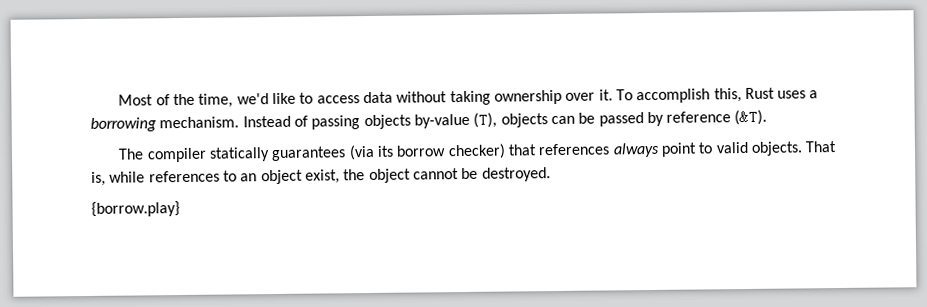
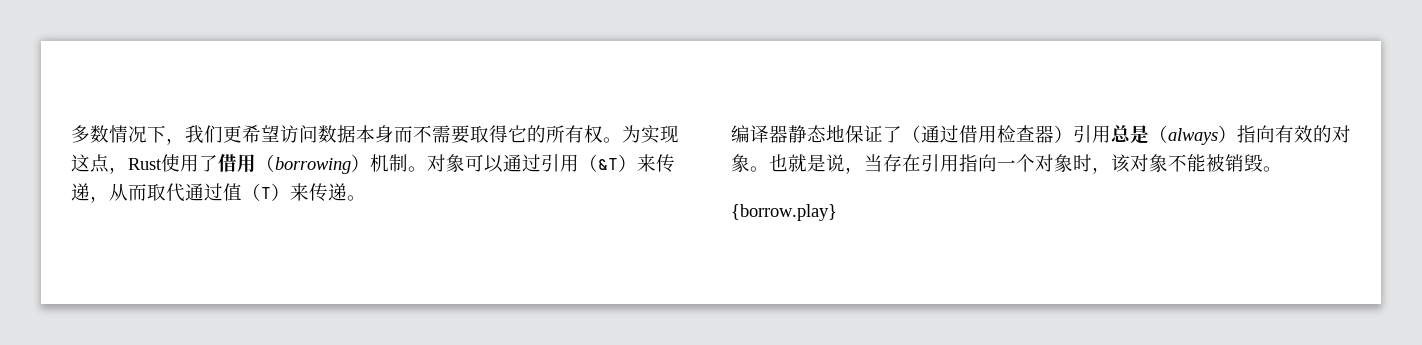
[118,87,819,108] [90,109,768,132] [118,141,838,163] [91,167,551,186] Most of the time, we'd like to access data without taking ownership over it. To accomplish this, Rust uses a borrowing mechanism. Instead of passing objects by-value (T), objects can be passed by reference (&T). // The compiler statically guarantees (via its borrow checker) that references always point to valid objects. That is, while references to an object exist, the object cannot be destroyed. -> [71,125,679,145] [71,154,675,174] [71,183,366,203] [731,125,1351,145] [731,154,1282,174] 多数情况下，我们更希望访问数据本身而不需要取得它的所有权。为实现这点，Rust使用了借用（borrowing）机制。对象可以通过引用（&T）来传递，从而取代通过值（T）来传递。 // 编译器静态地保证了（通过借用检查器）引用总是（always）指向有效的对象。也就是说，当存在引用指向一个对象时，该对象不能被销毁。

